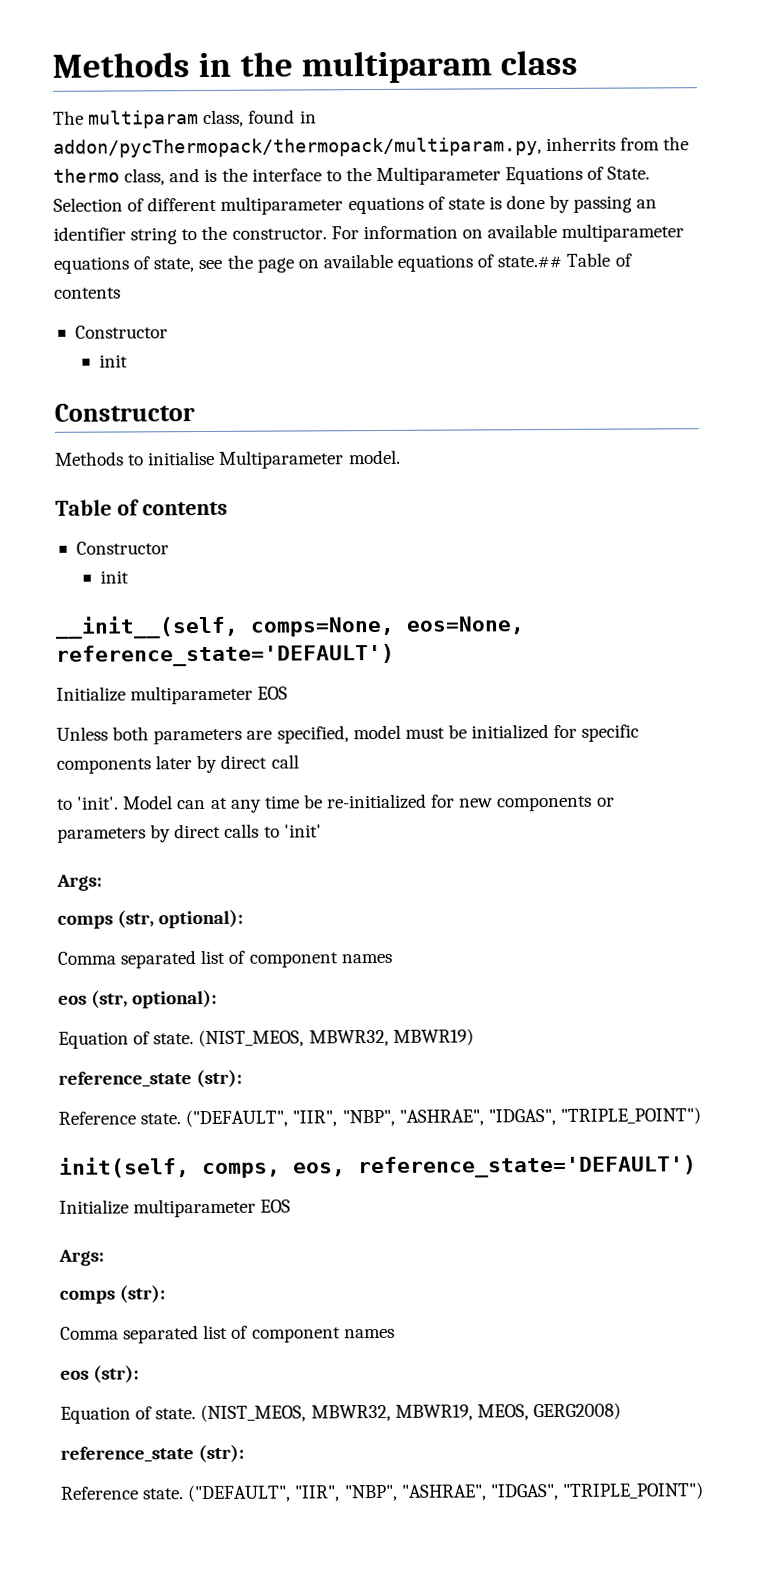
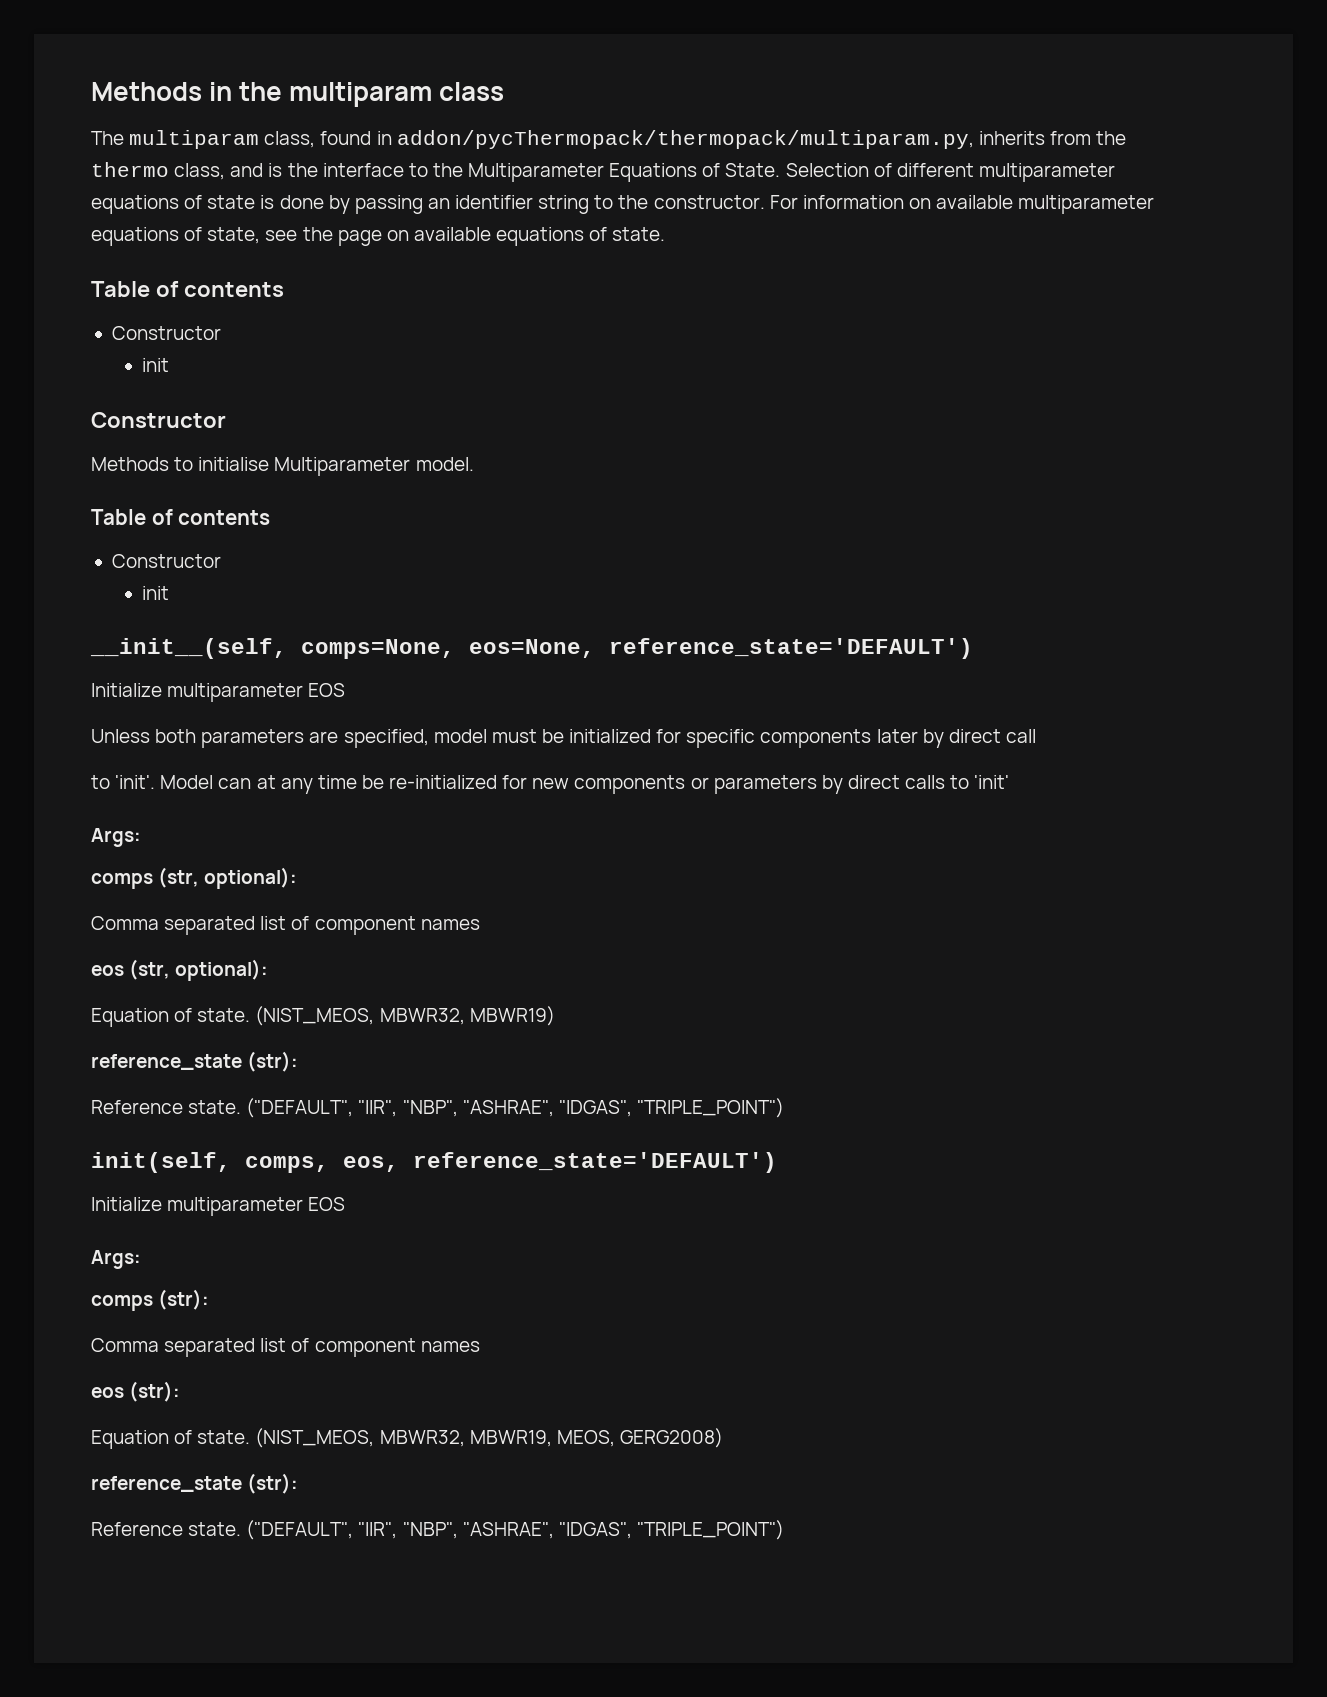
[546,136,617,152] inherrits -> [978,131,1045,145] inherits
[497,255,563,269] state.## -> [612,227,666,241] state. //

